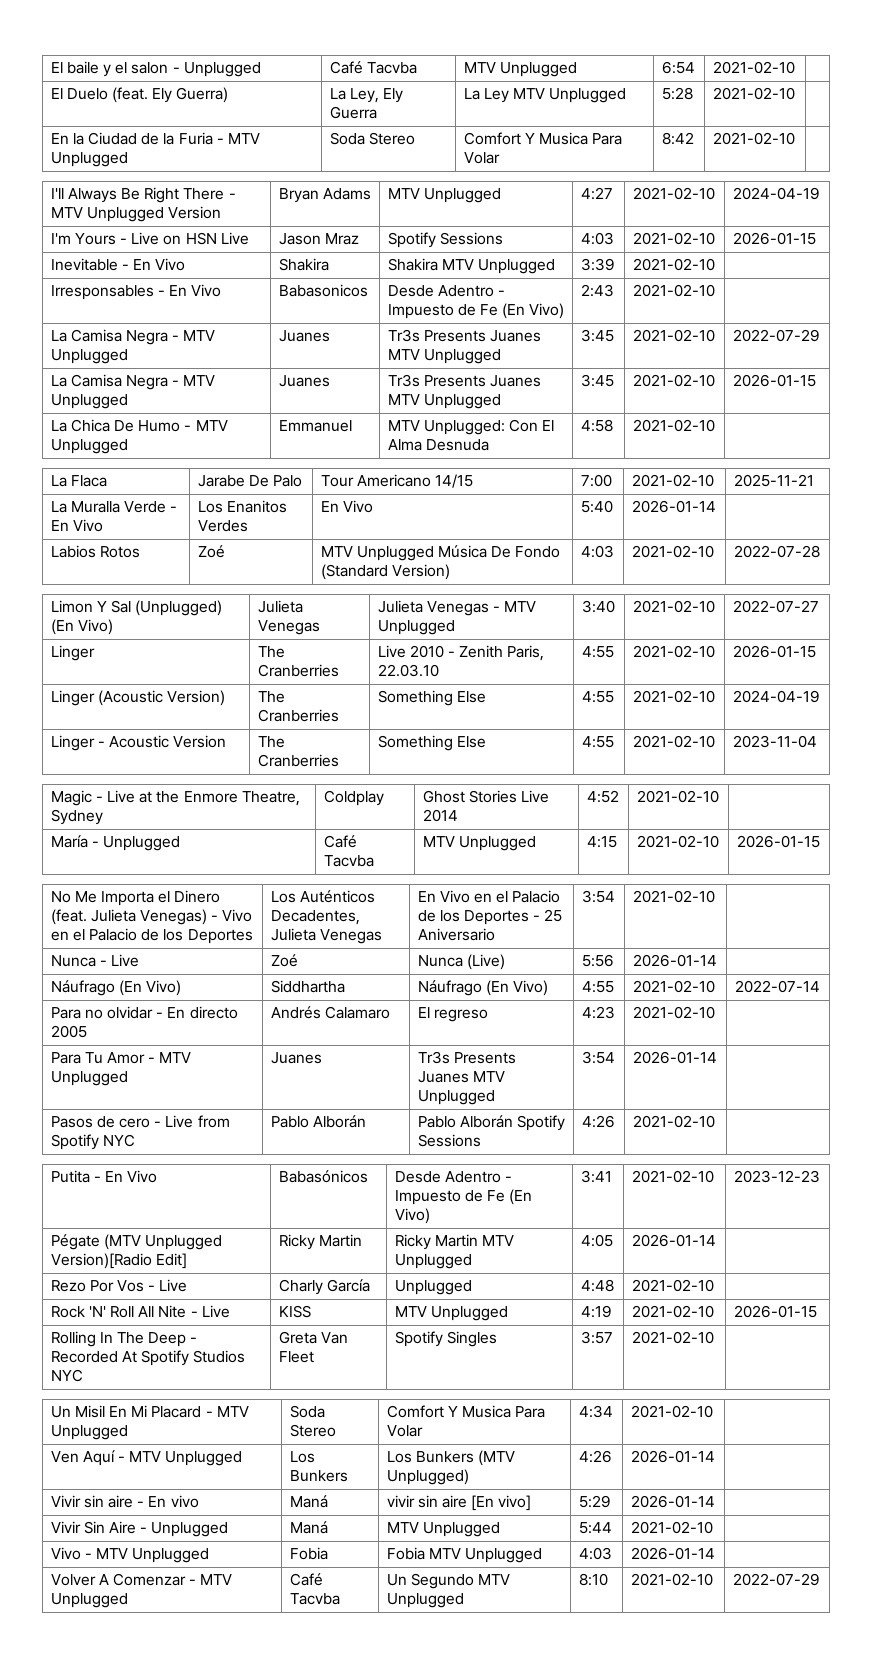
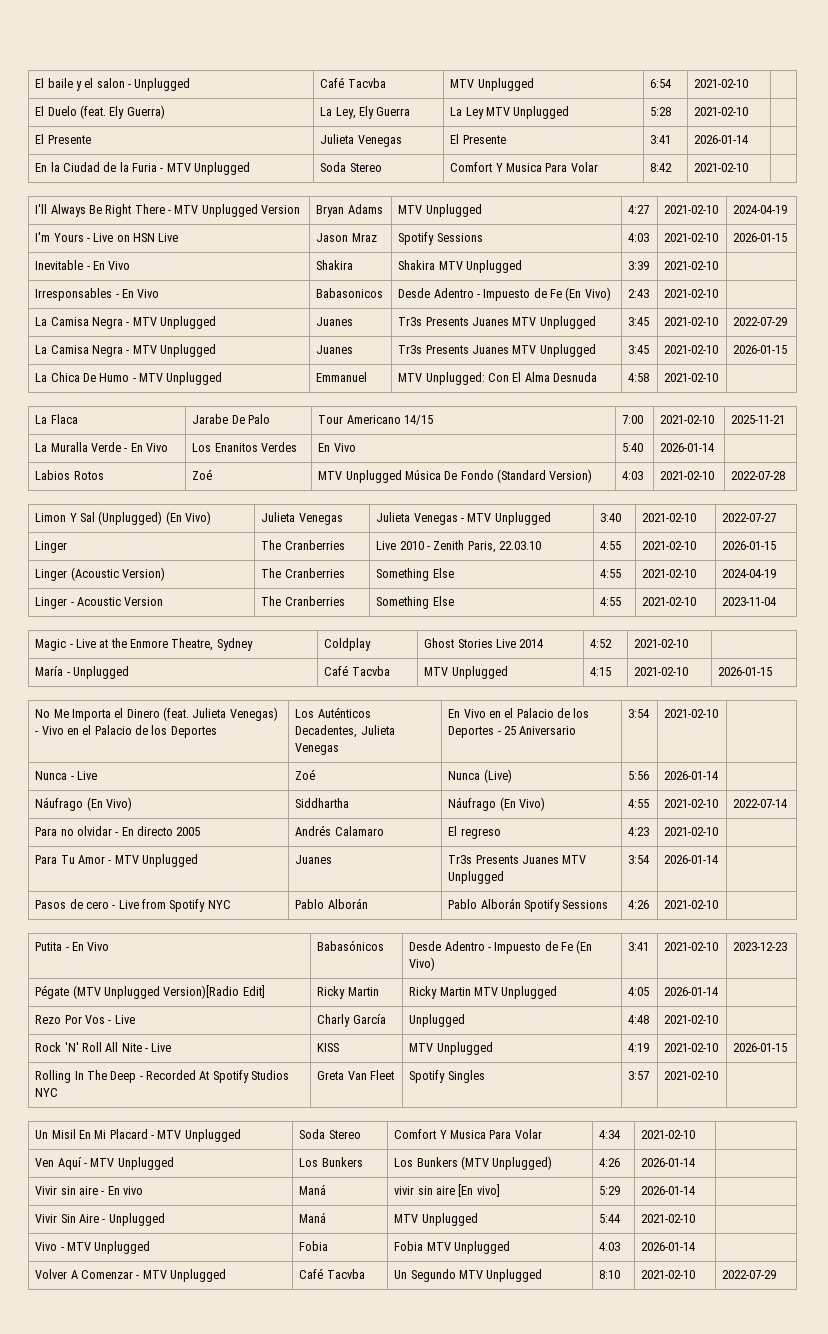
(795, 93) none -> [35,134,91,144] [320,134,402,147] [450,134,506,144] [650,135,672,144] [694,135,749,144] // El Presente | Julieta Venegas | El Presente | 3:41 | 2026-01-14 |

